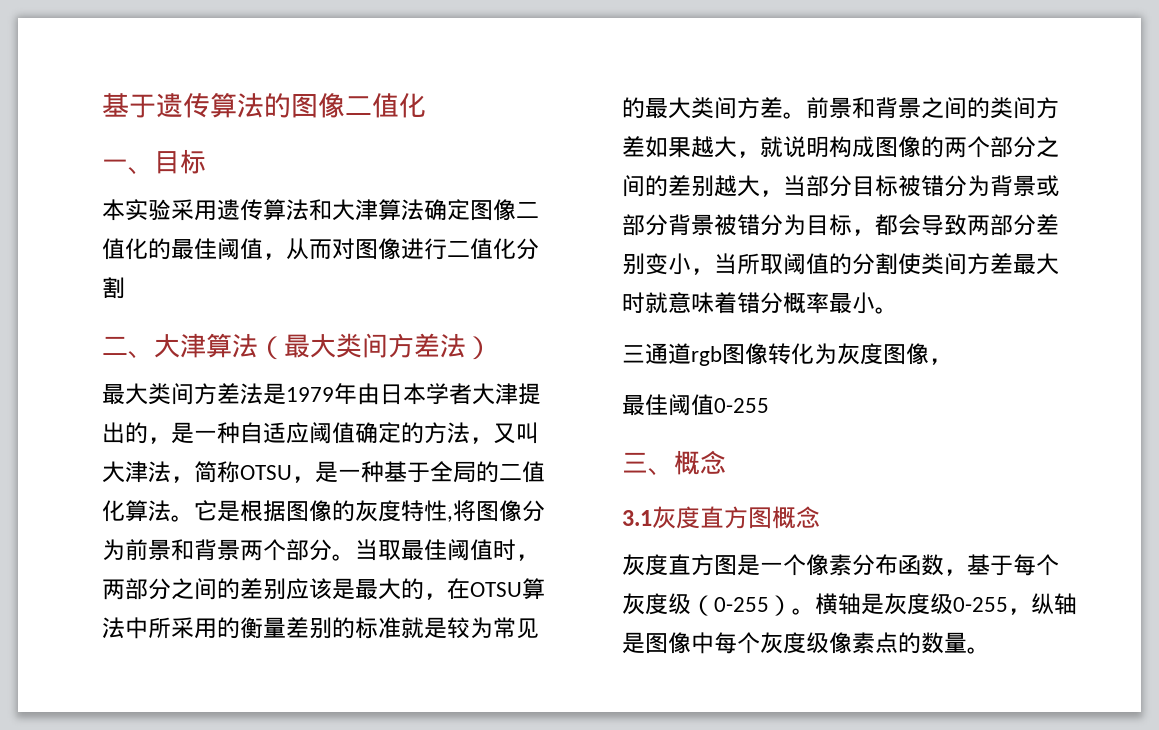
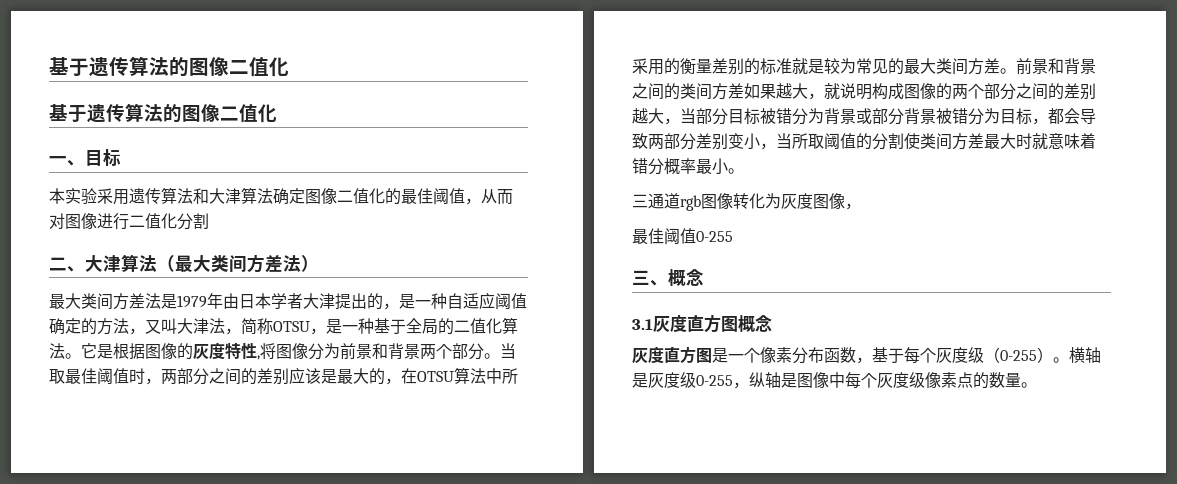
[102,92,426,118] 基于遗传算法的图像二值化 -> [49,56,289,77] [49,103,277,123] 基于遗传算法的图像二值化 // 基于遗传算法的图像二值化

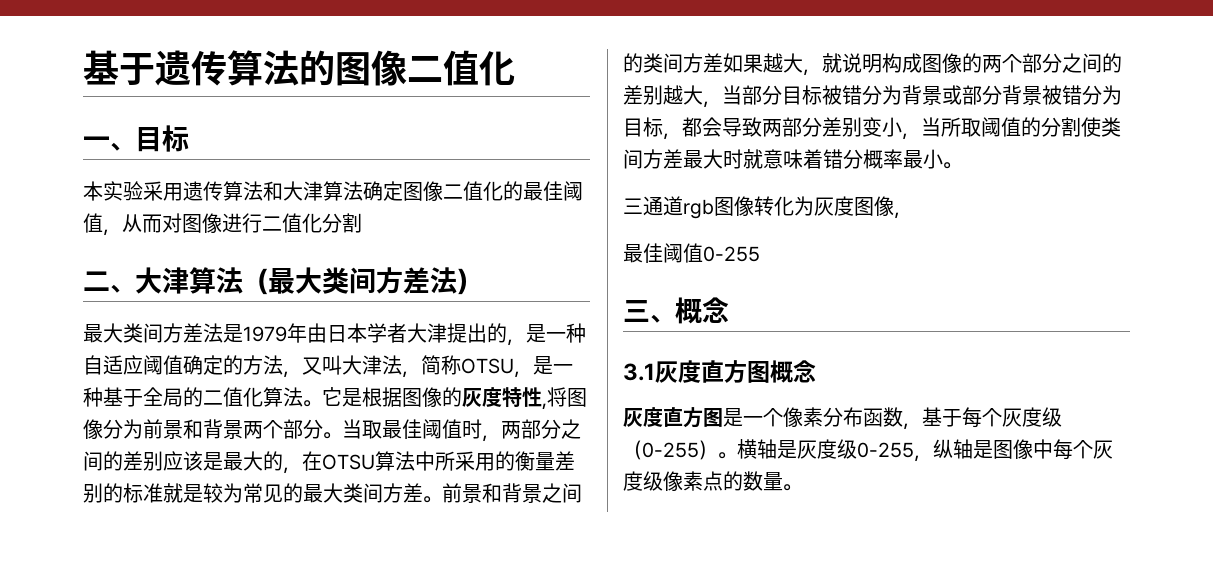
[49,56,289,77] [49,103,277,123] 基于遗传算法的图像二值化 // 基于遗传算法的图像二值化 -> [83,50,515,86] 基于遗传算法的图像二值化

